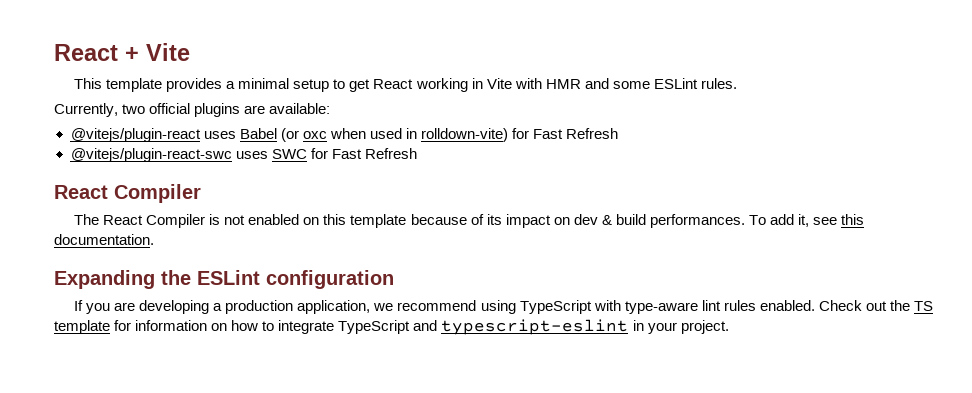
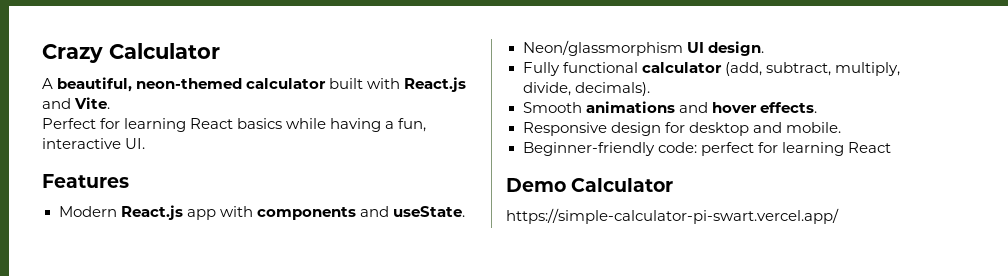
[54,43,190,61] [74,78,737,92] [54,103,331,117] [70,128,619,142] [70,148,417,162] [54,184,201,203] [74,214,865,228] [54,234,154,245] [54,270,394,289] [74,300,934,314] [54,319,729,335] React + Vite // This template provides a minimal setup to get React working in Vite with HMR and some ESLint rules. // Currently, two official plugins are available: // @vitejs/plugin-react uses Babel (or oxc when used in rolldown-vite) for Fast Refresh // @vitejs/plugin-react-swc uses SWC for Fast Refresh // React Compiler // The React Compiler is not enabled on this template because of its impact on dev & build performances. To add it, see this documentation. // Expanding the ESLint configuration // If you are developing a production application, we recommend using TypeScript with type-aware lint rules enabled. Check out the TS template for information on how to integrate TypeScript and typescript-eslint in your project. -> [42,43,220,63] [42,77,467,92] [42,97,111,109] [42,118,427,132] [42,138,146,149] [42,174,129,188] [58,205,465,220] [522,40,764,56] [522,62,900,76] [522,82,650,96] [522,101,817,113] [522,122,841,136] [522,142,891,156] [506,178,674,192] [506,208,839,224] Crazy Calculator // A beautiful, neon-themed calculator built with React.js and Vite. // Perfect for learning React basics while having a fun, interactive UI. // Features // Modern React.js app with components and useState. // Neon/glassmorphism UI design. // Fully functional calculator (add, subtract, multiply, divide, decimals). // Smooth animations and hover effects. // Responsive design for desktop and mobile. // Beginner-friendly code: perfect for learning React // Demo Calculator // https://simple-calculator-pi-swart.vercel.app/

